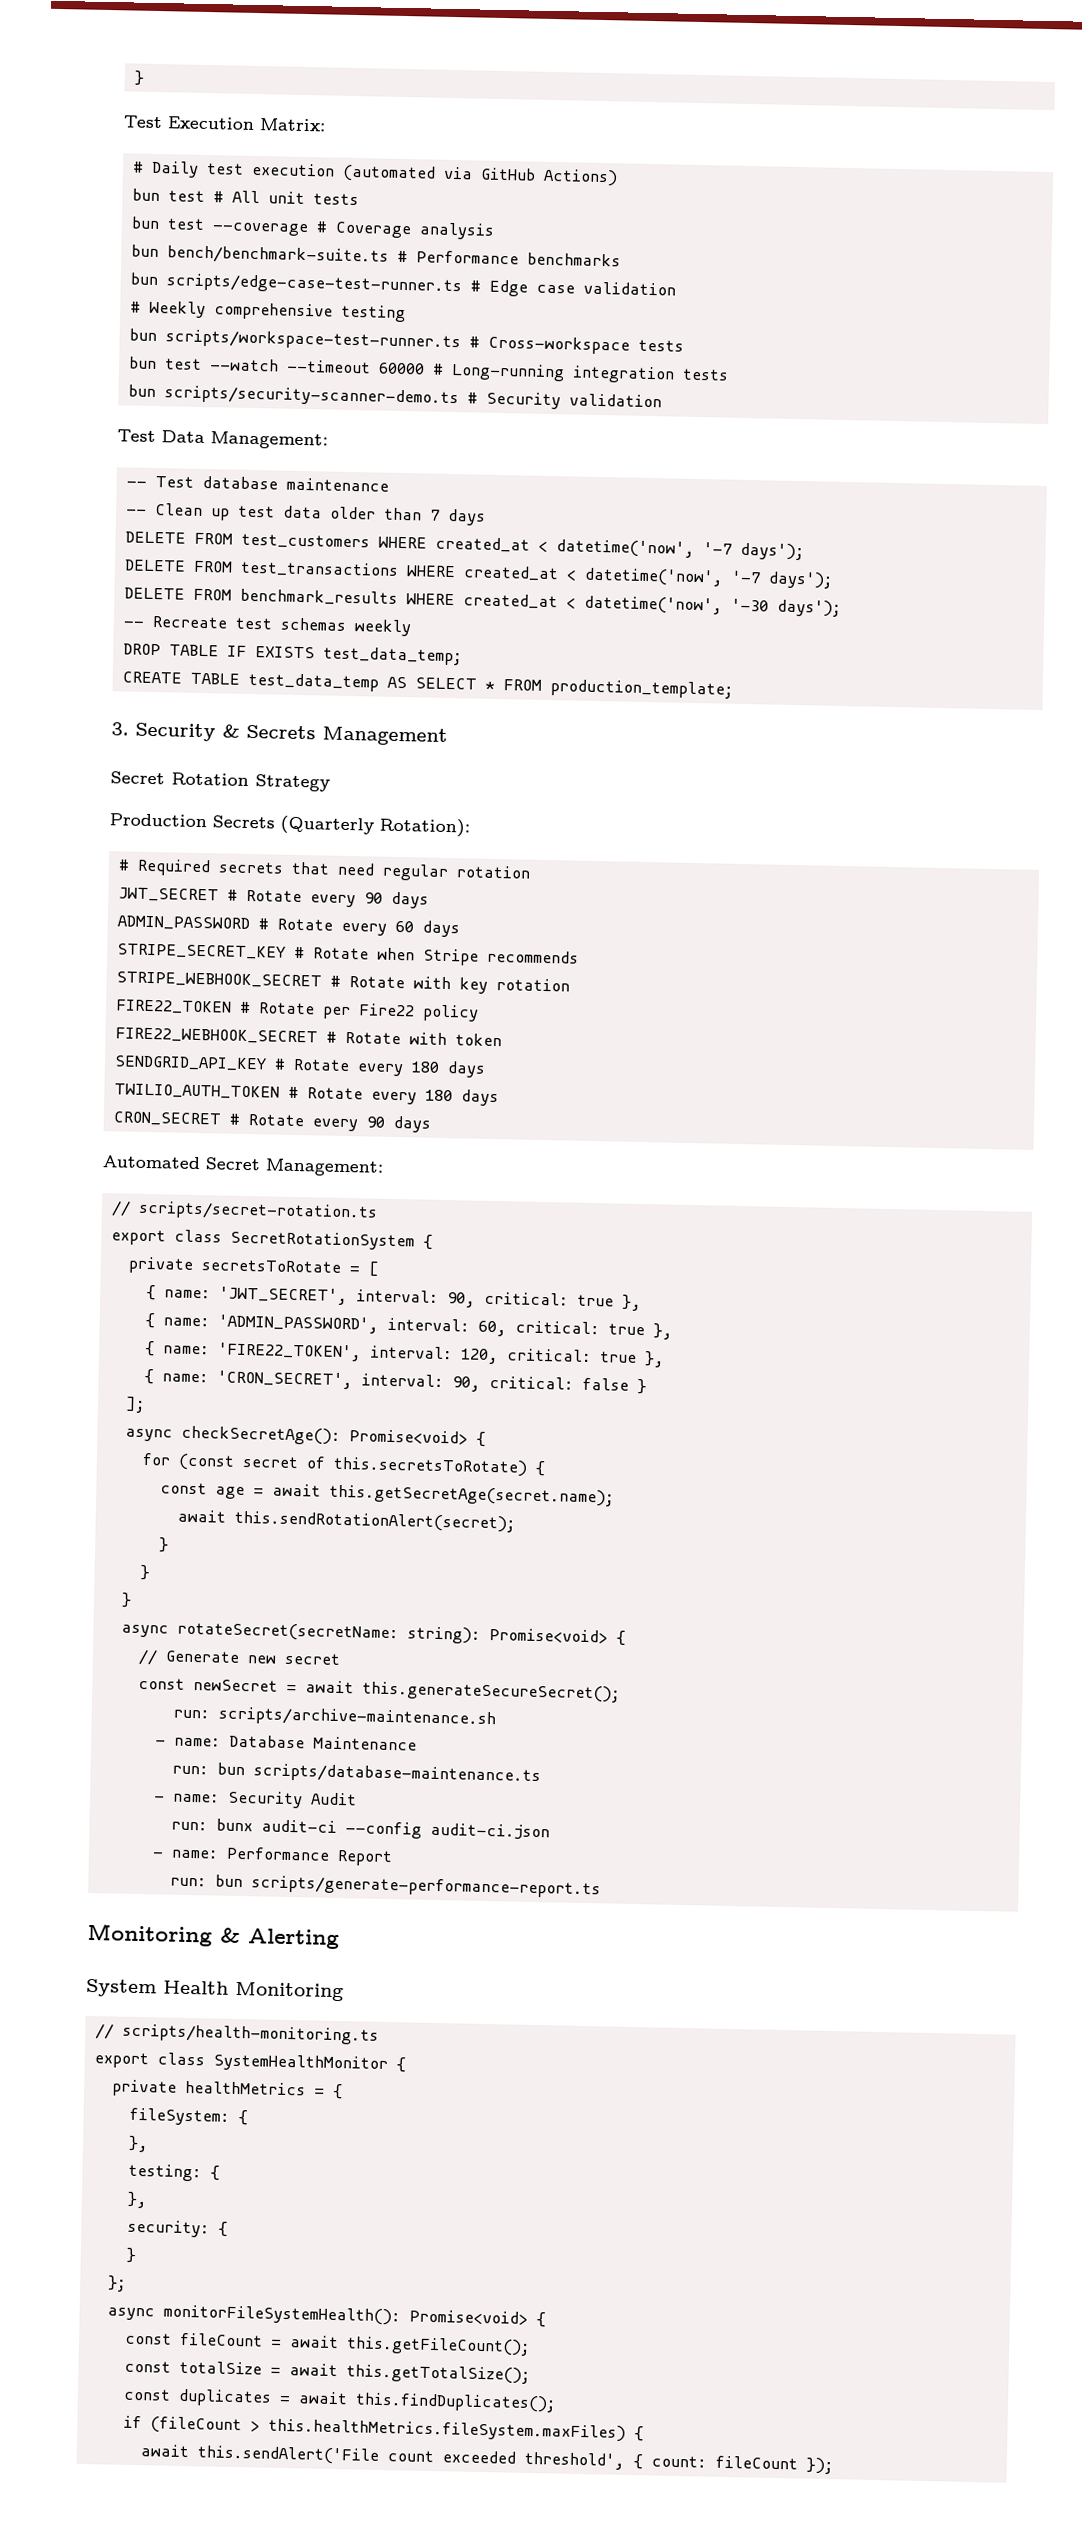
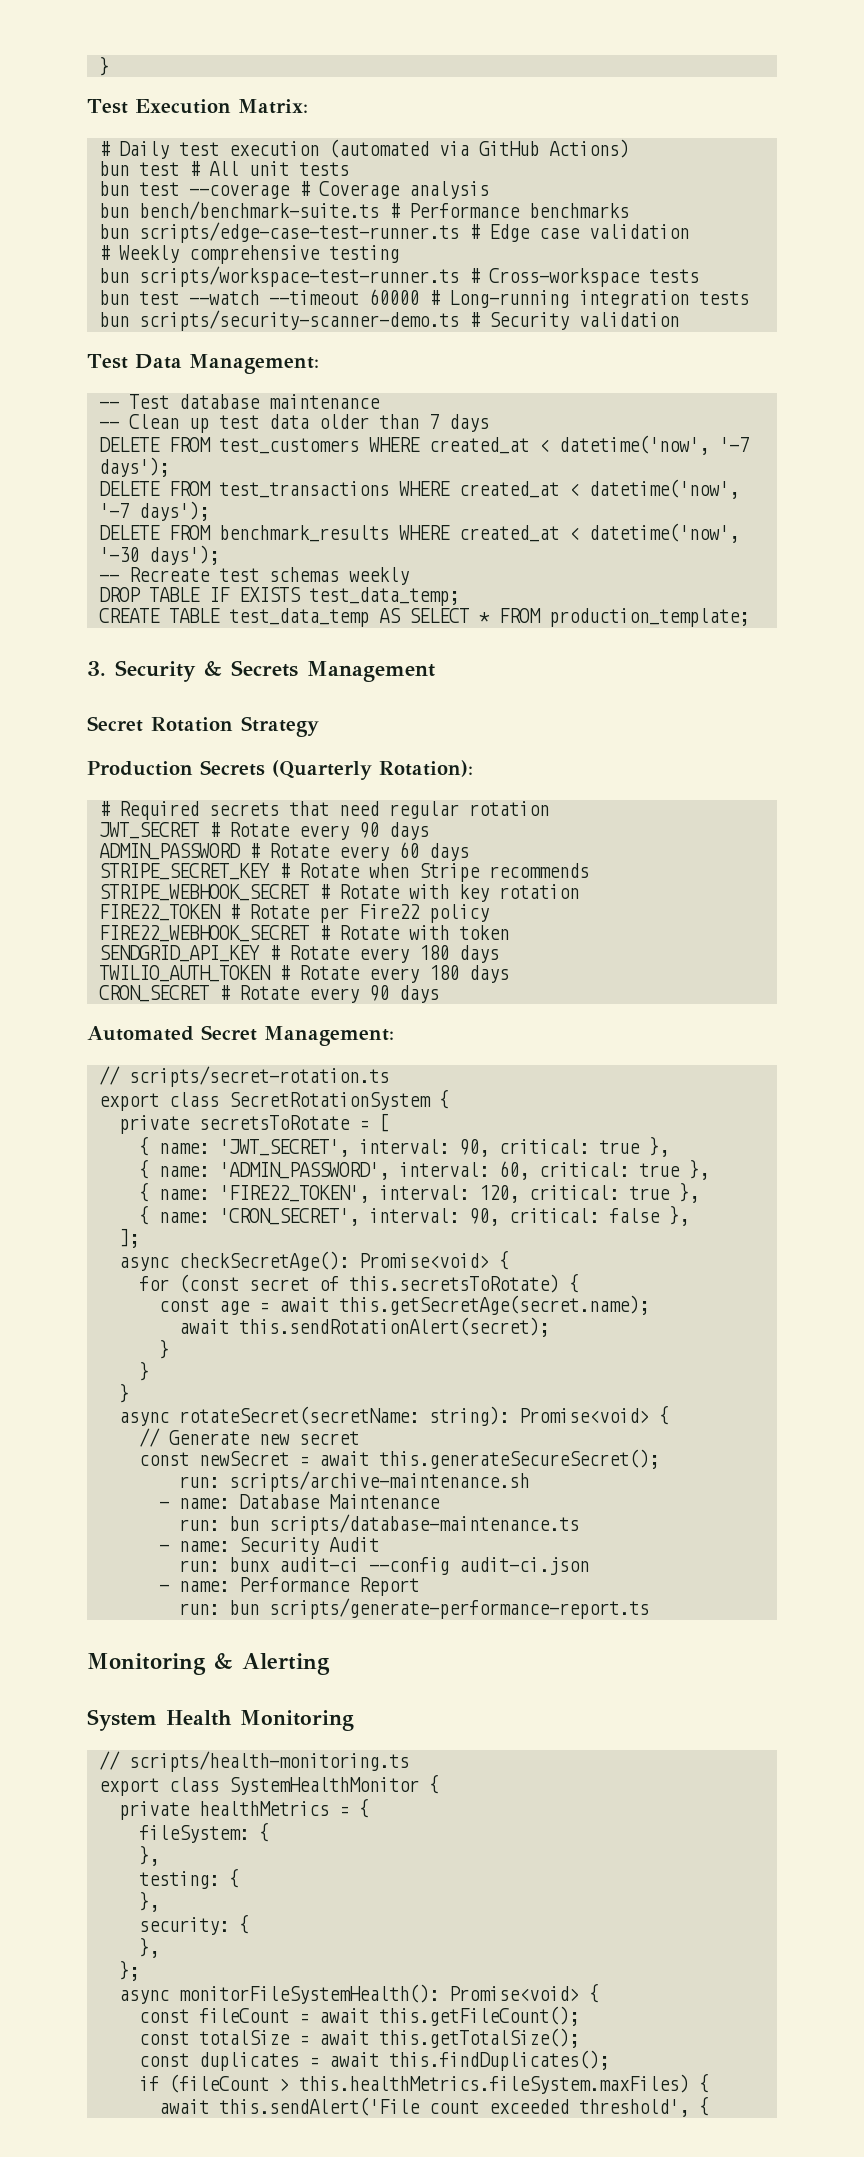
[636,1378,647,1395] } -> [669,1205,690,1226] },
[125,2247,136,2263] } -> [139,1937,160,1958] },
[650,2455,834,2475] count: fileCount }); -> (710, 2106) none

